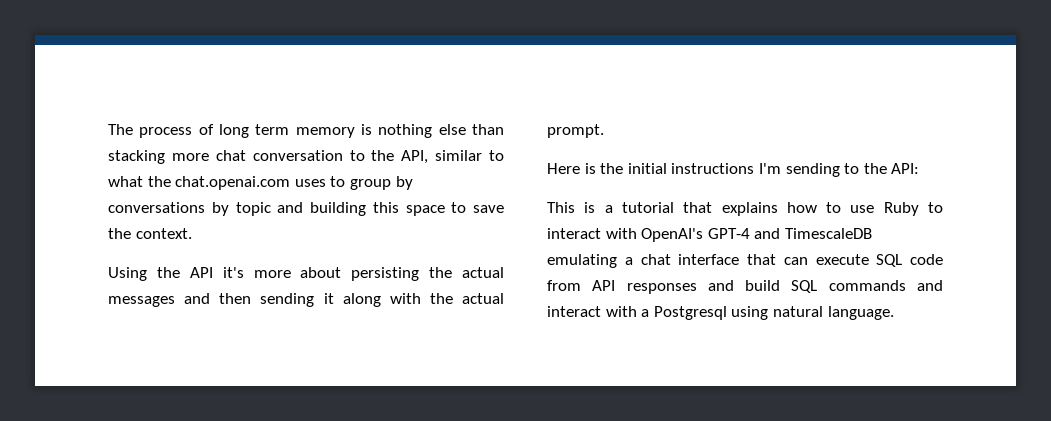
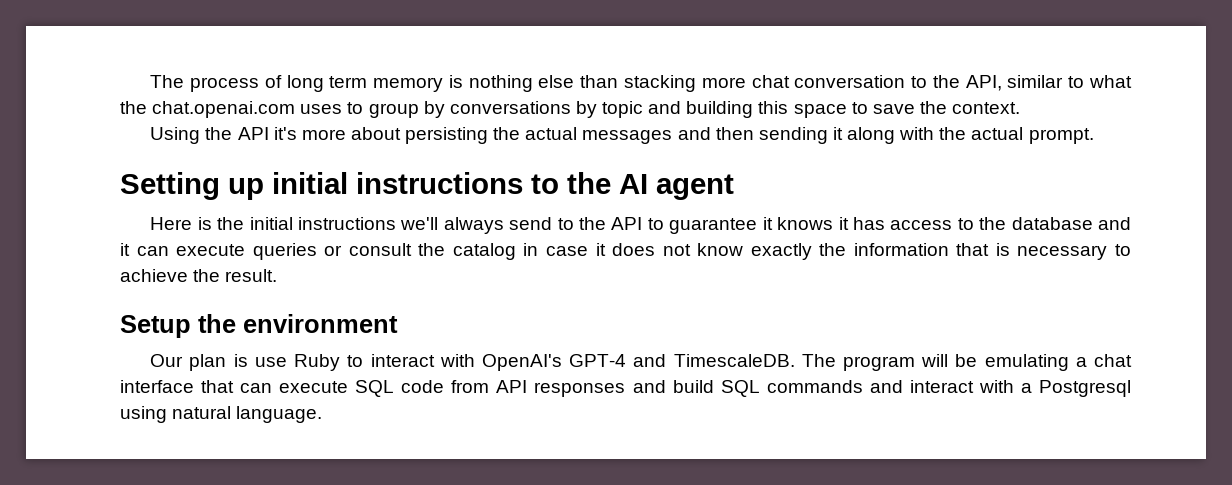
(604, 131) none -> [120,172,734,200] // Setting up initial instructions to the AI agent
[758,163,920,177] [547,202,842,216] I'm sending to the API: // This is a tutorial that explains how to -> [400,217,1132,234] [120,243,1131,260] [120,269,278,282] [120,314,398,338] [150,354,248,371] we'll always send to the API to guarantee it knows it has access to the database and it can execute queries or consult the catalog in case it does not know exactly the information that is necessary to achieve the result. // Setup the environment // Our plan is
[784,228,872,239] TimescaleDB -> [673,354,978,371] TimescaleDB. The program will be

